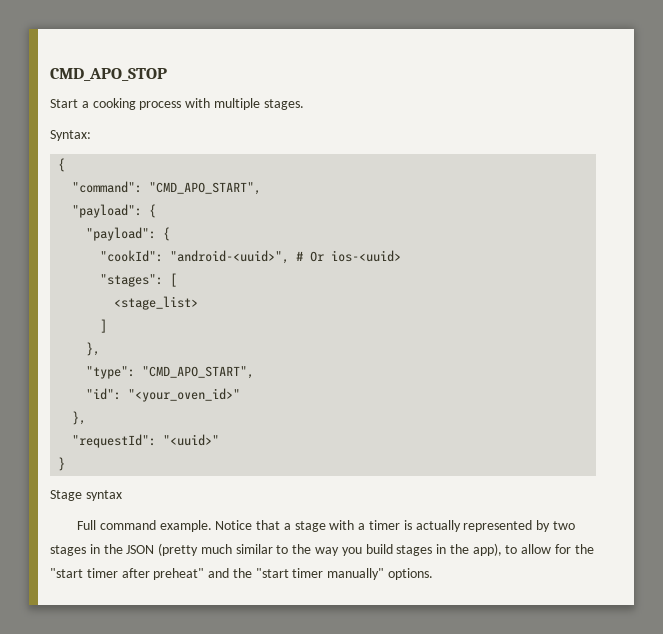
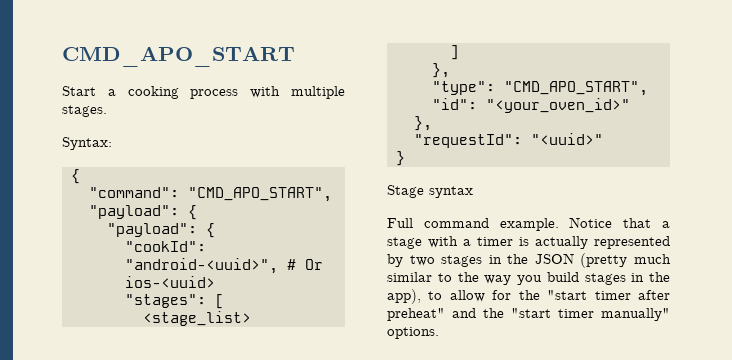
[50,68,167,81] CMD_APO_STOP -> [62,46,295,67] CMD_APO_START

